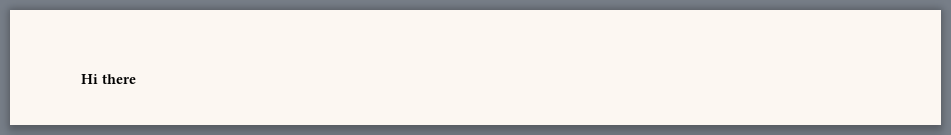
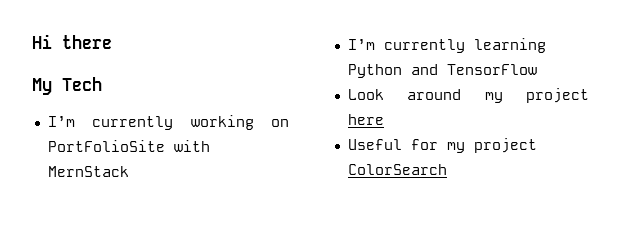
(136, 79) none -> [32,77,102,95] [47,115,289,130] [47,140,210,152] [47,166,129,177] [347,38,546,53] [347,64,537,78] [347,88,589,103] [347,114,384,125] [347,138,537,153] [347,164,447,175] // My Tech // I’m currently working on PortFolioSite with MernStack // I’m currently learning Python and TensorFlow // Look around my project here // Useful for my project ColorSearch

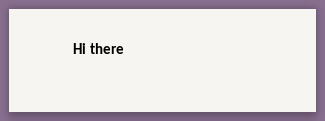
[32,77,102,95] [47,115,289,130] [47,140,210,152] [47,166,129,177] [347,38,546,53] [347,64,537,78] [347,88,589,103] [347,114,384,125] [347,138,537,153] [347,164,447,175] // My Tech // I’m currently working on PortFolioSite with MernStack // I’m currently learning Python and TensorFlow // Look around my project here // Useful for my project ColorSearch -> (124, 48) none

